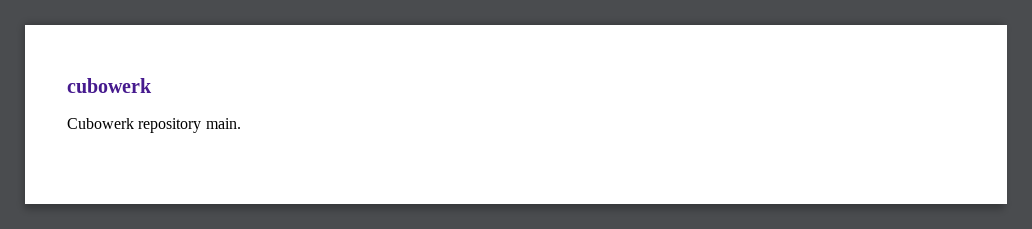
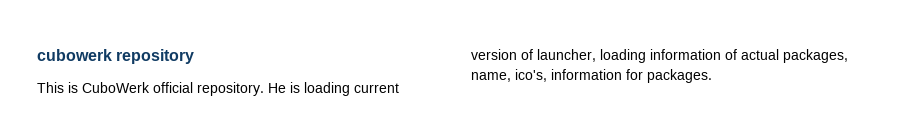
[67,118,241,133] // Cubowerk repository main. -> [116,49,195,64] [37,82,399,96] [471,49,848,63] [471,69,712,83] repository // This is CuboWerk official repository. He is loading current version of launcher, loading information of actual packages, name, ico's, information for packages.

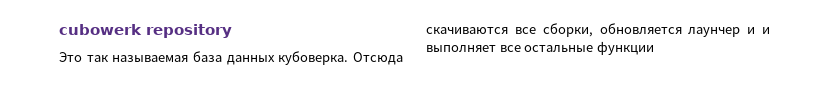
[37,82,399,96] [471,49,848,63] [471,69,712,83] This is CuboWerk official repository. He is loading current version of launcher, loading information of actual packages, name, ico's, information for packages. -> [59,51,403,65] [426,23,770,37] [426,41,654,55] Это так называемая база данных кубоверка. Отсюда скачиваются все сборки, обновляется лаунчер и и выполняет все остальные функции

